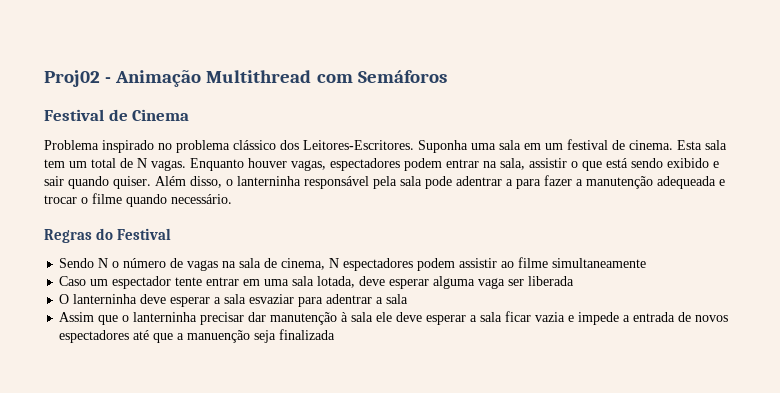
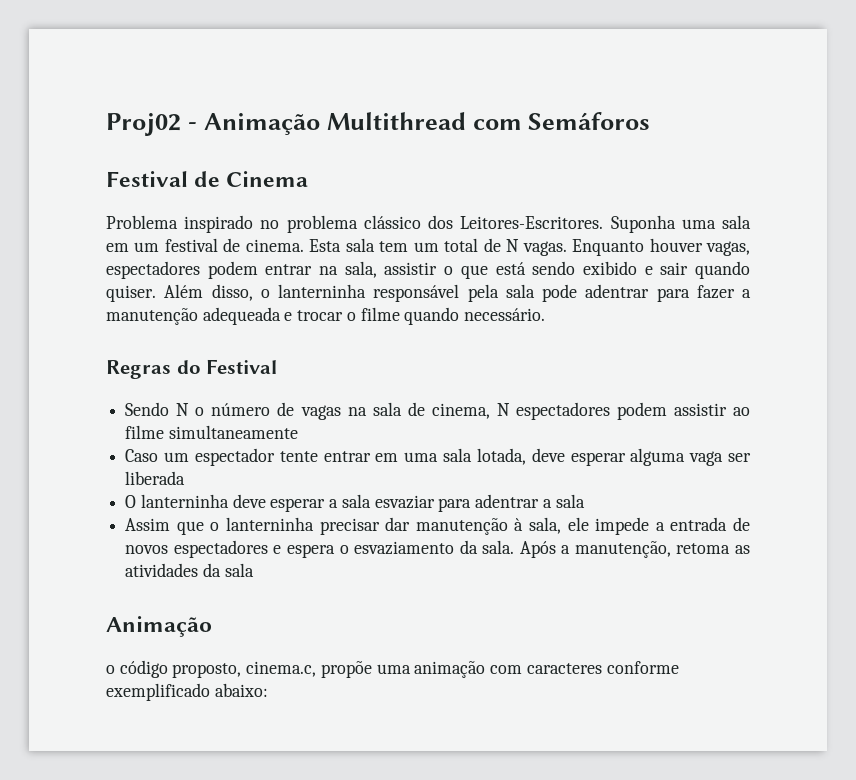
[506,179,513,186] a -> (650, 291) none
[351,311,575,325] sala ele deve esperar a sala ficar vazia e -> [529,517,589,534] sala, ele
[133,329,336,343] até que a manuenção seja finalizada -> [273,540,750,558] [125,563,254,577] [106,616,212,637] [106,660,679,678] [106,683,268,701] e espera o esvaziamento da sala. Após a manutenção, retoma as atividades da sala // Animação // o código proposto, cinema.c, propõe uma animação com caracteres conforme exemplificado abaixo:

